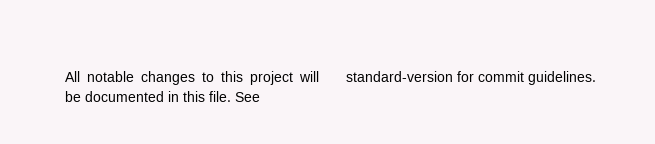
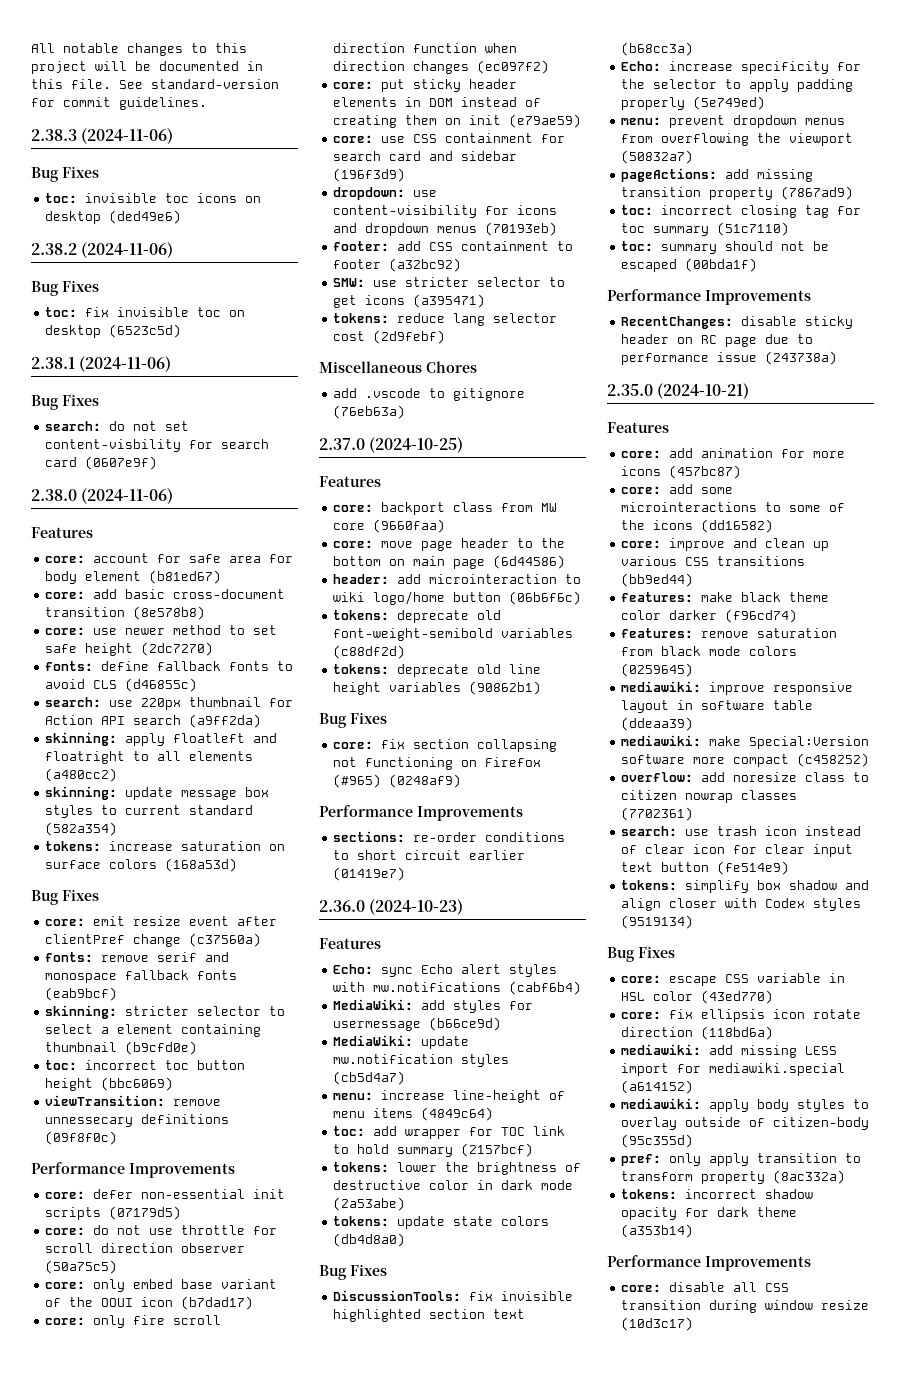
(596, 78) none -> [31,128,174,144] [31,166,99,182] [45,193,262,203] [45,210,182,224] [31,242,174,258] [31,280,99,296] [45,307,246,317] [45,324,182,338] [31,356,172,372] [31,394,99,410] [45,421,190,431] [45,439,270,452] [45,456,158,470] [31,488,174,504] [31,527,93,538] [45,553,294,563] [45,570,222,584] [45,589,286,599] [45,606,206,620] [45,625,278,635] [45,642,214,656] [45,661,294,671] [45,678,198,692] [45,697,294,710] [45,714,262,728] [45,732,278,746] [45,751,254,764] [45,768,118,782] [45,786,270,800] [45,805,254,818] [45,822,118,836] [45,841,286,851] [45,858,238,872] [31,889,99,905] [45,916,278,926] [45,933,262,947] [45,952,230,962] [45,970,238,983] [45,987,118,1001] [45,1005,286,1019] [45,1024,262,1037] [45,1041,198,1055] [45,1060,246,1070] [45,1077,174,1091] [45,1095,222,1106] [45,1114,230,1127] [45,1131,118,1145] [31,1162,235,1178] [45,1189,286,1199] [45,1206,182,1220] [45,1225,278,1235] [45,1243,246,1253] [45,1260,118,1274] [45,1279,278,1292] [45,1296,254,1310] [45,1315,222,1328] [333,43,518,53] [333,60,550,74] [333,79,518,92] [333,97,542,107] [333,114,582,128] [333,133,566,143] [333,151,518,161] [333,168,406,182] [333,187,438,200] [333,205,558,218] [333,222,558,236] [333,241,574,251] [333,258,462,272] [333,277,566,287] [333,294,486,308] [333,313,558,326] [333,330,446,344] [319,361,477,373] [333,388,526,401] [333,405,406,419] [319,437,464,453] [319,476,381,487] [333,502,558,515] [333,519,446,533] [333,538,566,551] [333,555,566,569] [333,574,582,584] [333,591,582,605] [333,610,502,623] [333,628,574,641] [333,645,406,659] [333,664,542,677] [333,681,542,695] [319,712,387,728] [333,739,558,752] [333,757,542,770] [333,774,462,788] [319,805,523,821] [333,831,566,842] [333,850,526,860] [333,867,406,881] [319,899,464,915] [319,938,381,949] [333,964,558,977] [333,981,582,995] [333,999,534,1013] [333,1017,502,1031] [333,1035,470,1049] [333,1054,510,1067] [333,1071,406,1085] [333,1090,566,1103] [333,1107,494,1121] [333,1126,566,1139] [333,1143,534,1157] [333,1162,582,1175] [333,1180,574,1190] [333,1197,406,1211] [333,1216,550,1229] [333,1233,406,1247] [319,1264,387,1280] [333,1290,574,1301] [333,1309,526,1322] [621,42,694,56] [621,61,862,74] [621,79,854,92] [621,96,766,110] [621,115,846,128] [621,133,854,146] [621,150,694,164] [621,168,814,182] [621,186,854,200] [621,205,862,218] [621,222,790,236] [621,241,830,254] [621,258,758,272] [607,289,811,305] [621,316,854,329] [621,334,814,347] [621,351,838,365] [607,383,750,399] [607,422,669,433] [621,448,846,458] [621,465,742,479] [621,484,734,494] [621,502,846,512] [621,519,774,533] [621,538,830,551] [621,556,806,566] [621,573,694,587] [621,592,830,602] [621,609,798,623] [621,628,838,638] [621,646,798,656] [621,663,694,677] [621,681,854,695] [621,700,814,713] [621,717,694,731] [621,735,870,749] [621,753,870,767] [621,772,870,782] [621,790,798,803] [621,807,694,821] [621,826,862,836] [621,844,854,857] [621,861,790,875] [621,880,870,893] [621,898,862,911] [621,915,694,929] [607,946,675,962] [621,973,846,986] [621,990,774,1004] [621,1009,862,1022] [621,1026,774,1040] [621,1044,838,1058] [621,1063,846,1076] [621,1080,694,1094] [621,1098,870,1112] [621,1117,870,1130] [621,1134,694,1148] [621,1153,862,1166] [621,1170,846,1184] [621,1189,814,1199] [621,1207,798,1220] [621,1224,694,1238] [607,1255,811,1271] [621,1282,790,1292] [621,1300,870,1313] [621,1317,694,1331] // 2.38.3 (2024-11-06) // Bug Fixes // toc: invisible toc icons on desktop (ded49e6) // 2.38.2 (2024-11-06) // Bug Fixes // toc: fix invisible toc on desktop (6523c5d) // 2.38.1 (2024-11-06) // Bug Fixes // search: do not set content-visbility for search card (0607e9f) // 2.38.0 (2024-11-06) // Features // core: account for safe area for body element (b81ed67) // core: add basic cross-document transition (8e578b8) // core: use newer method to set safe height (2dc7270) // fonts: define fallback fonts to avoid CLS (d46855c) // search: use 220px thumbnail for Action API search (a9ff2da) // skinning: apply floatleft and floatright to all elements (a480cc2) // skinning: update message box styles to current standard (582a354) // tokens: increase saturation on surface colors (168a53d) // Bug Fixes // core: emit resize event after clientPref change (c37560a) // fonts: remove serif and monospace fallback fonts (eab9bcf) // skinning: stricter selector to select a element containing thumbnail (b9cfd0e) // toc: incorrect toc button height (bbc6069) // viewTransition: remove unnessecary definitions (09f8f0c) // Performance Improvements // core: defer non-essential init scripts (07179d5) // core: do not use throttle for scroll direction observer (50a75c5) // core: only embed base variant of the OOUI icon (b7dad17) // core: only fire scroll direction function when direction changes (ec097f2) // core: put sticky header elements in DOM instead of creating them on init (e79ae59) // core: use CSS containment for search card and sidebar (196f3d9) // dropdown: use content-visibility for icons and dropdown menus (70193eb) // footer: add CSS containment to footer (a32bc92) // SMW: use stricter selector to get icons (a395471) // tokens: reduce lang selector cost (2d9febf) // Miscellaneous Chores // add .vscode to gitignore (76eb63a) // 2.37.0 (2024-10-25) // Features // core: backport class from MW core (9660faa) // core: move page header to the bottom on main page (6d44586) // header: add microinteraction to wiki logo/home button (06b6f6c) // tokens: deprecate old font-weight-semibold variables (c88df2d) // tokens: deprecate old line height variables (90862b1) // Bug Fixes // core: fix section collapsing not functioning on Firefox (#965) (0248af9) // Performance Improvements // sections: re-order conditions to short circuit earlier (01419e7) // 2.36.0 (2024-10-23) // Features // Echo: sync Echo alert styles with mw.notifications (cabf6b4) // MediaWiki: add styles for usermessage (b66ce9d) // MediaWiki: update mw.notification styles (cb5d4a7) // menu: increase line-height of menu items (4849c64) // toc: add wrapper for TOC link to hold summary (2157bcf) // tokens: lower the brightness of destructive color in dark mode (2a53abe) // tokens: update state colors (db4d8a0) // Bug Fixes // DiscussionTools: fix invisible highlighted section text (b68cc3a) // Echo: increase specificity for the selector to apply padding properly (5e749ed) // menu: prevent dropdown menus from overflowing the viewport (50832a7) // pageActions: add missing transition property (7867ad9) // toc: incorrect closing tag for toc summary (51c7110) // toc: summary should not be escaped (00bda1f) // Performance Improvements // RecentChanges: disable sticky header on RC page due to performance issue (243738a) // 2.35.0 (2024-10-21) // Features // core: add animation for more icons (457bc87) // core: add some microinteractions to some of the icons (dd16582) // core: improve and clean up various CSS transitions (bb9ed44) // features: make black theme color darker (f96cd74) // features: remove saturation from black mode colors (0259645) // mediawiki: improve responsive layout in software table (ddeaa39) // mediawiki: make Special:Version software more compact (c458252) // overflow: add noresize class to citizen nowrap classes (7702361) // search: use trash icon instead of clear icon for clear input text button (fe514e9) // tokens: simplify box shadow and align closer with Codex styles (9519134) // Bug Fixes // core: escape CSS variable in HSL color (43ed770) // core: fix ellipsis icon rotate direction (118bd6a) // mediawiki: add missing LESS import for mediawiki.special (a614152) // mediawiki: apply body styles to overlay outside of citizen-body (95c355d) // pref: only apply transition to transform property (8ac332a) // tokens: incorrect shadow opacity for dark theme (a353b14) // Performance Improvements // core: disable all CSS transition during window resize (10d3c17)

